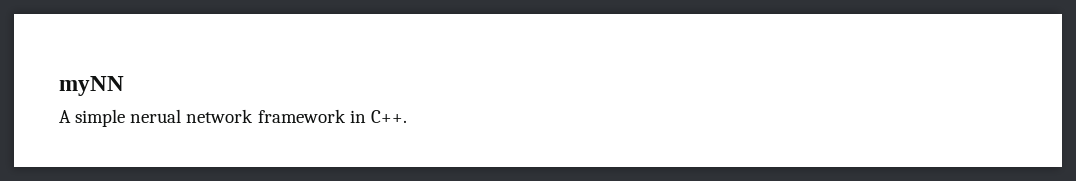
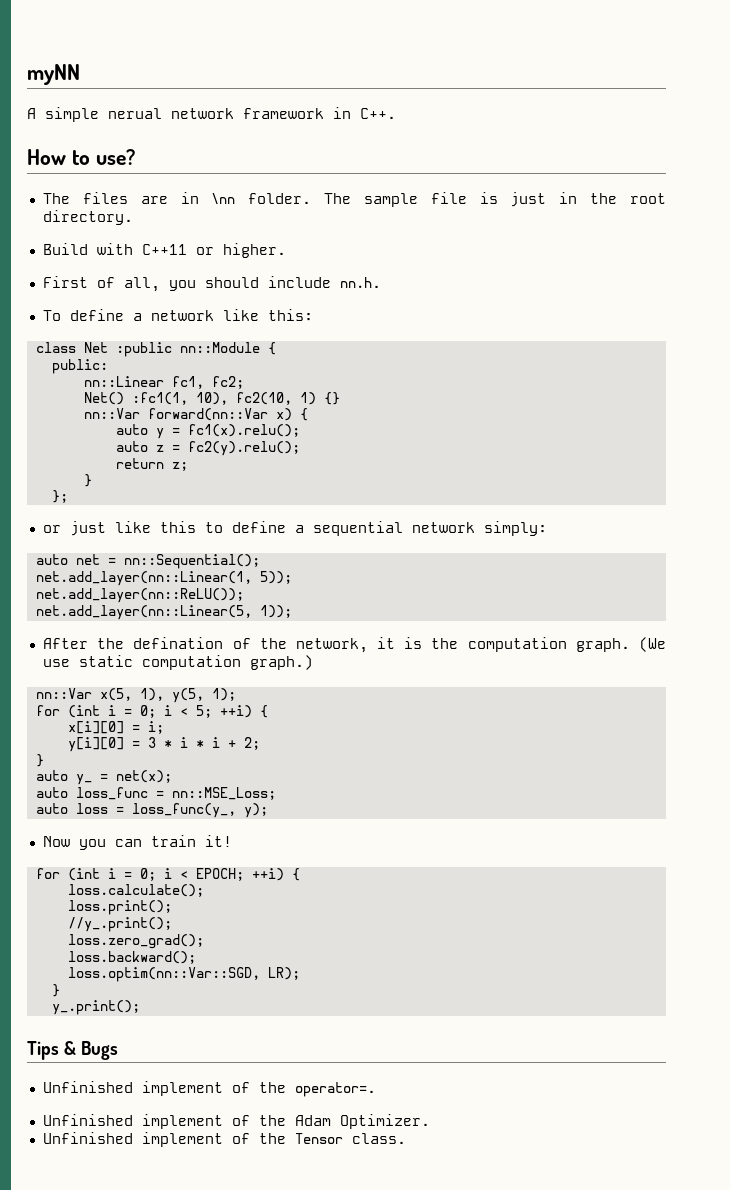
(407, 116) none -> [27,149,135,165] [42,192,667,207] [42,210,133,225] [42,243,286,258] [42,276,381,292] [42,309,313,321] [35,342,276,357] [51,359,108,374] [83,376,244,389] [83,392,340,405] [83,408,308,421] [115,424,300,439] [115,441,300,456] [115,458,188,471] [83,474,92,487] [51,490,68,503] [42,521,547,536] [35,554,260,569] [35,571,292,586] [35,588,244,603] [35,605,292,620] [42,637,666,653] [42,655,313,670] [35,688,236,703] [35,705,268,718] [67,721,164,734] [67,737,260,752] [35,754,44,767] [35,770,172,785] [35,787,276,800] [35,803,268,818] [42,835,232,850] [35,868,300,881] [67,884,204,897] [67,900,172,915] [67,917,172,932] [67,934,204,949] [67,951,196,964] [67,967,300,982] [51,984,60,997] [51,1000,140,1015] [27,1041,118,1060] [42,1081,376,1097] [42,1114,430,1129] [42,1132,406,1147] // How to use? // The files are in \nn folder. The sample file is just in the root directory. // Build with C++11 or higher. // First of all, you should include nn.h. // To define a network like this: // class Net :public nn::Module { // public: // nn::Linear fc1, fc2; // Net() :fc1(1, 10), fc2(10, 1) {} // nn::Var forward(nn::Var x) { // auto y = fc1(x).relu(); // auto z = fc2(y).relu(); // return z; // } // }; // or just like this to define a sequential network simply: // auto net = nn::Sequential(); // net.add_layer(nn::Linear(1, 5)); // net.add_layer(nn::ReLU()); // net.add_layer(nn::Linear(5, 1)); // After the defination of the network, it is the computation graph. (We use static computation graph.) // nn::Var x(5, 1), y(5, 1); // for (int i = 0; i < 5; ++i) { // x[i][0] = i; // y[i][0] = 3 * i * i + 2; // } // auto y_ = net(x); // auto loss_func = nn::MSE_Loss; // auto loss = loss_func(y_, y); // Now you can train it! // for (int i = 0; i < EPOCH; ++i) { // loss.calculate(); // loss.print(); // //y_.print(); // loss.zero_grad(); // loss.backward(); // loss.optim(nn::Var::SGD, LR); // } // y_.print(); // Tips & Bugs // Unfinished implement of the operator=. // Unfinished implement of the Adam Optimizer. // Unfinished implement of the Tensor class.

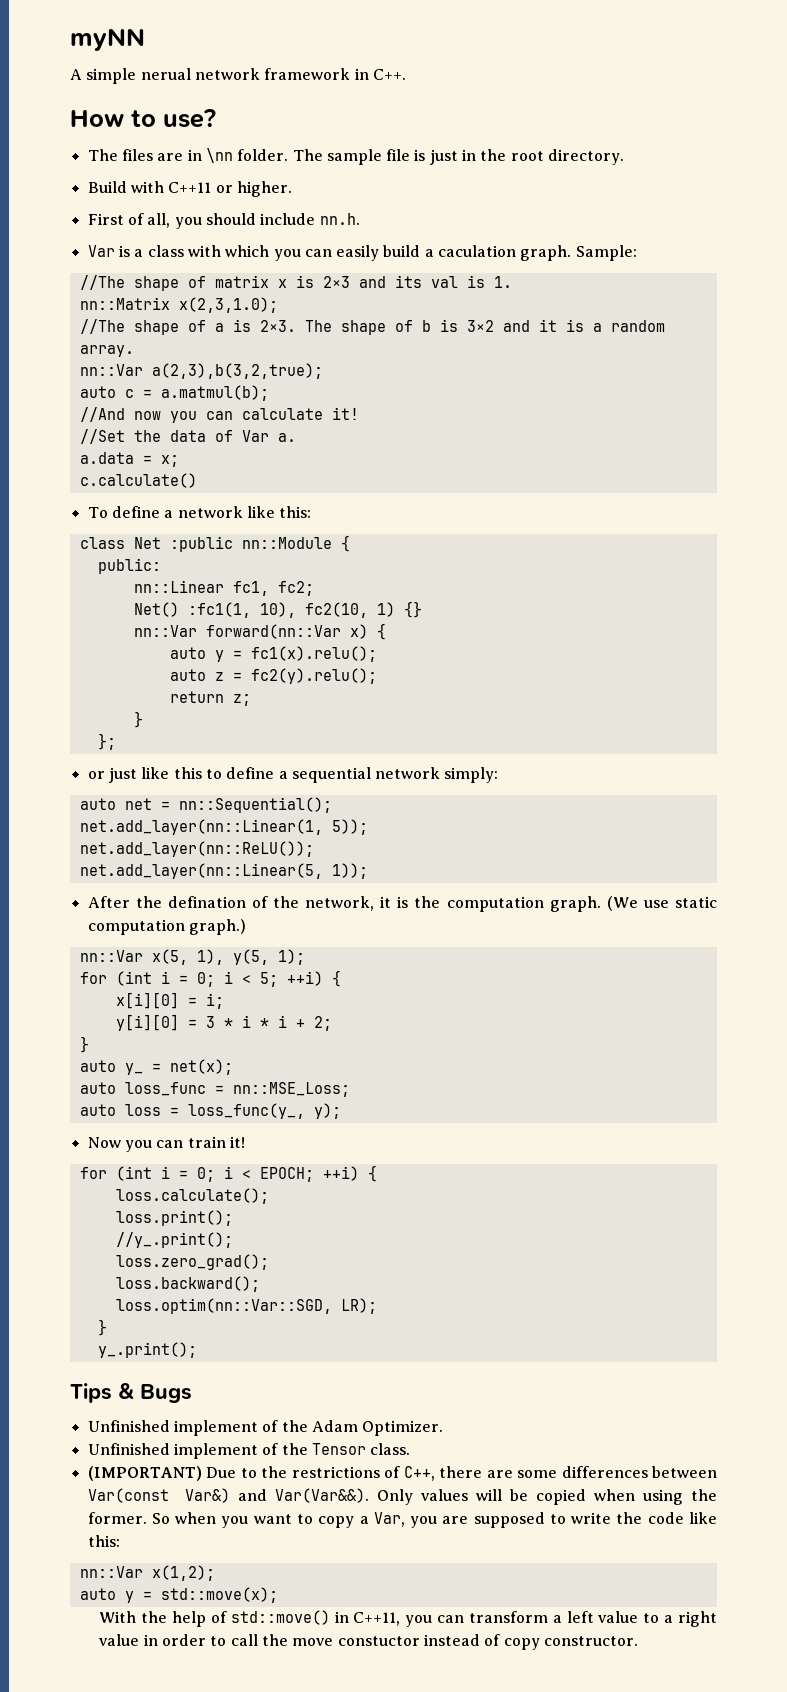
(381, 282) none -> [87,245,637,261] [79,275,512,291] [79,297,278,313] [79,319,665,335] [79,345,134,357] [79,363,323,379] [79,385,269,401] [79,407,359,423] [79,429,296,444] [79,452,179,467] [79,473,197,488] // Var is a class with which you can easily build a caculation graph. Sample: // //The shape of matrix x is 2×3 and its val is 1. // nn::Matrix x(2,3,1.0); // //The shape of a is 2×3. The shape of b is 3×2 and it is a random array. // nn::Var a(2,3),b(3,2,true); // auto c = a.matmul(b); // //And now you can calculate it! // //Set the data of Var a. // a.data = x; // c.calculate()
[42,1081,376,1097] // Unfinished implement of the operator=. -> (192, 1393) none
(406, 1138) none -> [87,1466,717,1481] [87,1488,717,1505] [87,1512,717,1528] [87,1535,120,1547] [79,1565,215,1581] [79,1587,278,1603] [99,1610,717,1627] [99,1634,638,1650] // (IMPORTANT) Due to the restrictions of C++, there are some differences between Var(const Var&) and Var(Var&&). Only values will be copied when using the former. So when you want to copy a Var, you are supposed to write the code like this: // nn::Var x(1,2); // auto y = std::move(x); // With the help of std::move() in C++11, you can transform a left value to a right value in order to call the move constuctor instead of copy constructor.

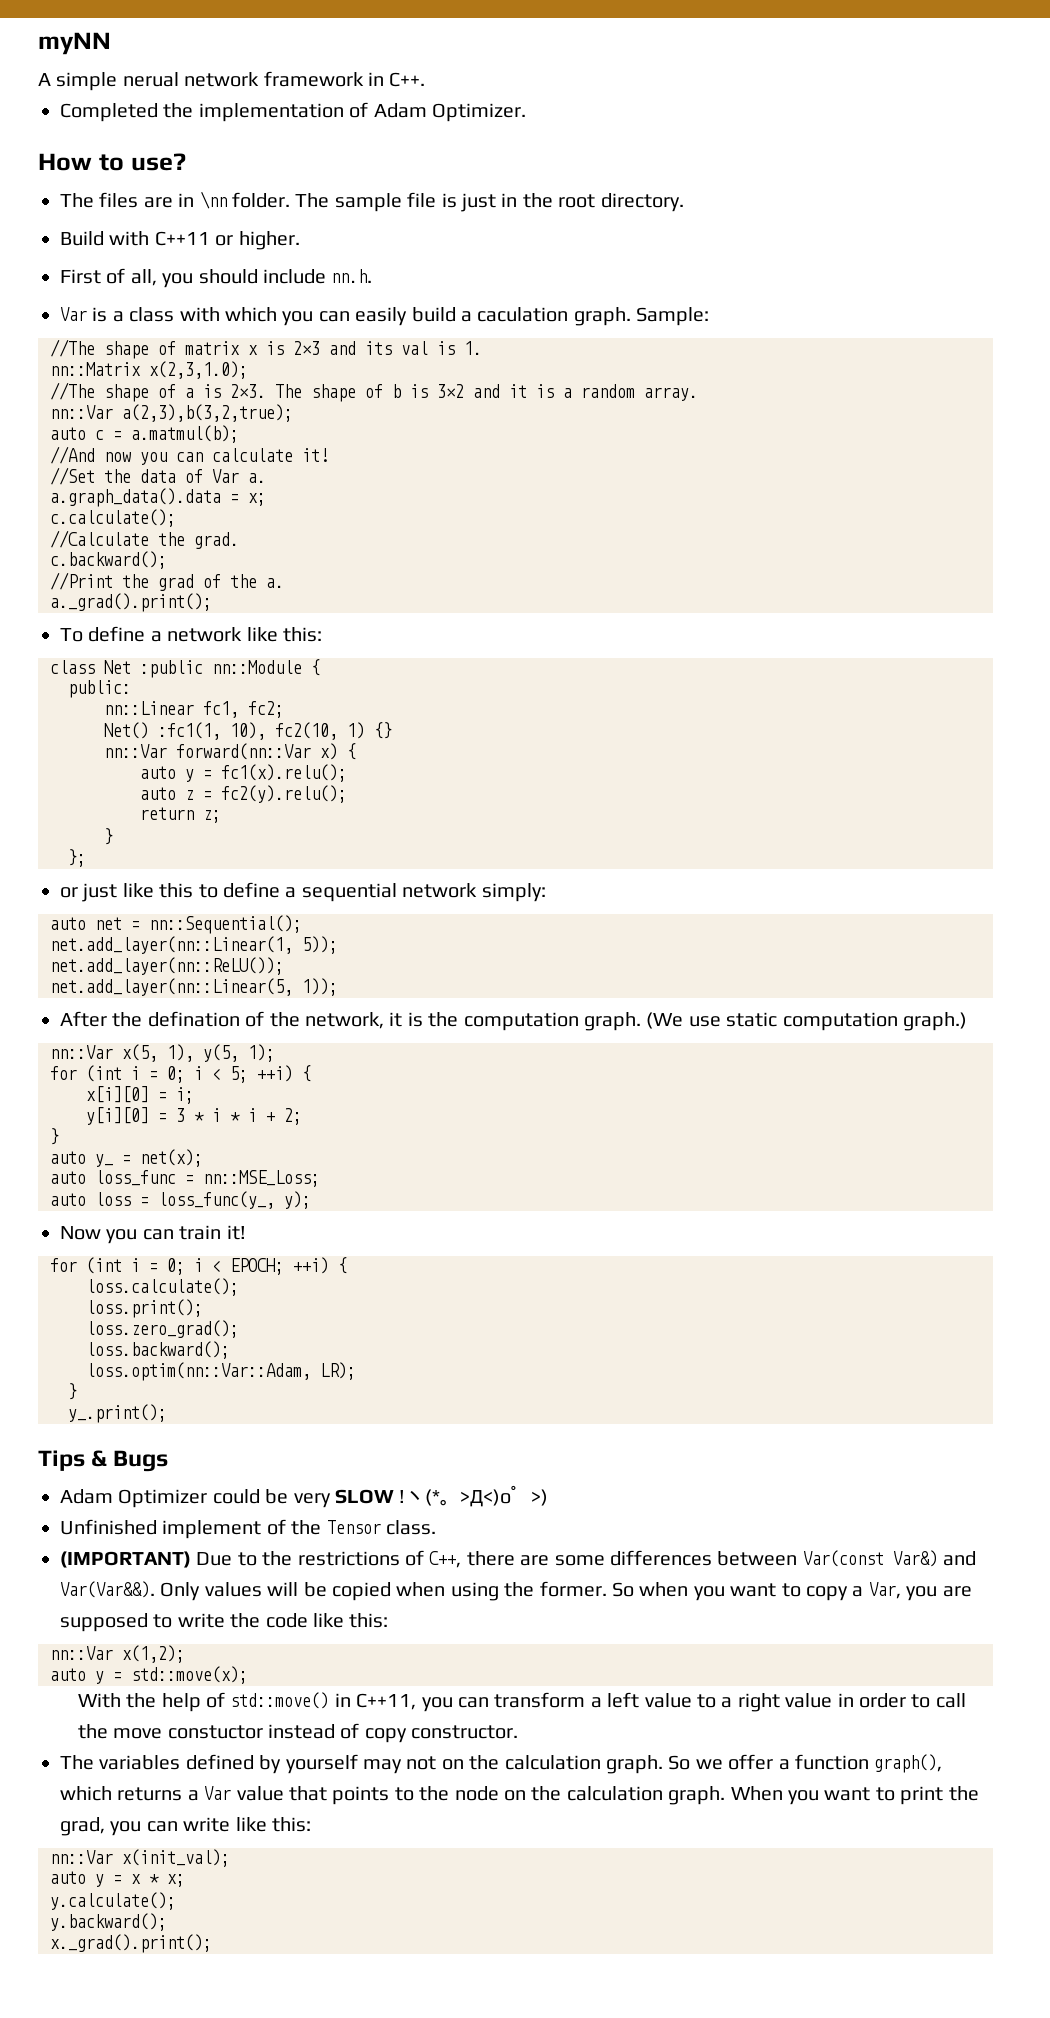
(406, 74) none -> [60,102,526,122] // Completed the implementation of Adam Optimizer.
[79,452,134,464] a.data -> [50,488,221,507] a.graph_data().data
[79,473,197,488] c.calculate() -> [50,509,176,527] [50,530,239,549] [50,551,167,569] [50,572,284,591] [50,593,212,612] c.calculate(); // //Calculate the grad. // c.backward(); // //Print the grad of the a. // a._grad().print();
[115,1232,233,1248] // //y_.print(); -> (203, 1308) none
[115,1298,332,1314] loss.optim(nn::Var::SGD, -> [86,1362,311,1381] loss.optim(nn::Var::Adam,
[87,1420,444,1436] Unfinished implement of the Adam Optimizer. -> [60,1485,549,1508] Adam Optimizer could be very SLOW !ヽ(*。>Д<)o゜>)
(638, 1641) none -> [60,1754,943,1774] [60,1786,979,1805] [60,1817,311,1836] [50,1849,230,1867] [50,1871,185,1887] [50,1892,176,1910] [50,1913,167,1931] [50,1934,212,1953] // The variables defined by yourself may not on the calculation graph. So we offer a function graph(), which returns a Var value that points to the node on the calculation graph. When you want to print the grad, you can write like this: // nn::Var x(init_val); // auto y = x * x; // y.calculate(); // y.backward(); // x._grad().print();

